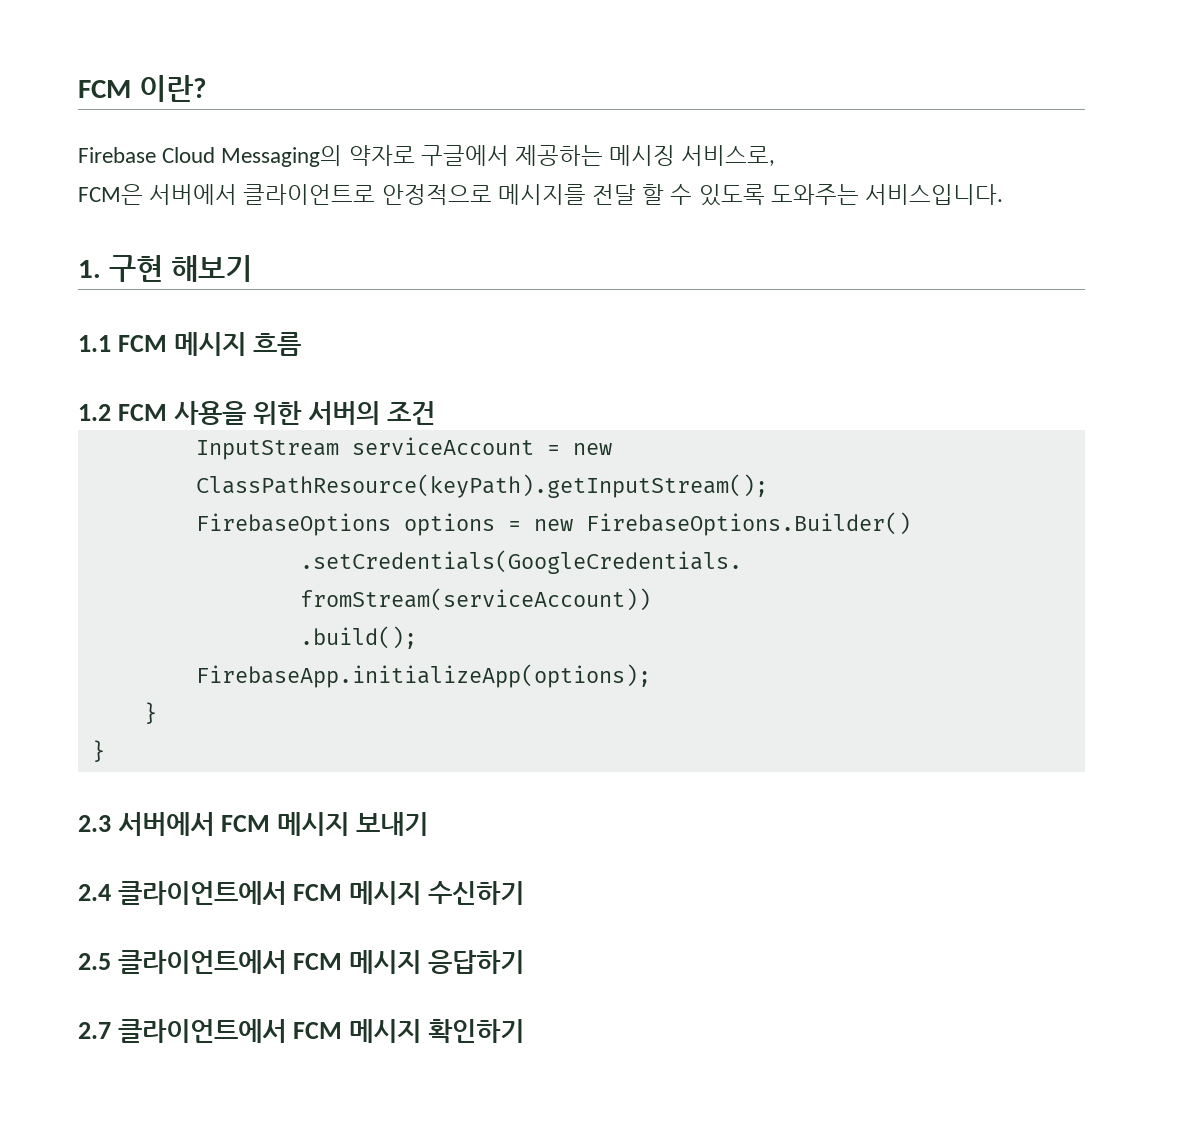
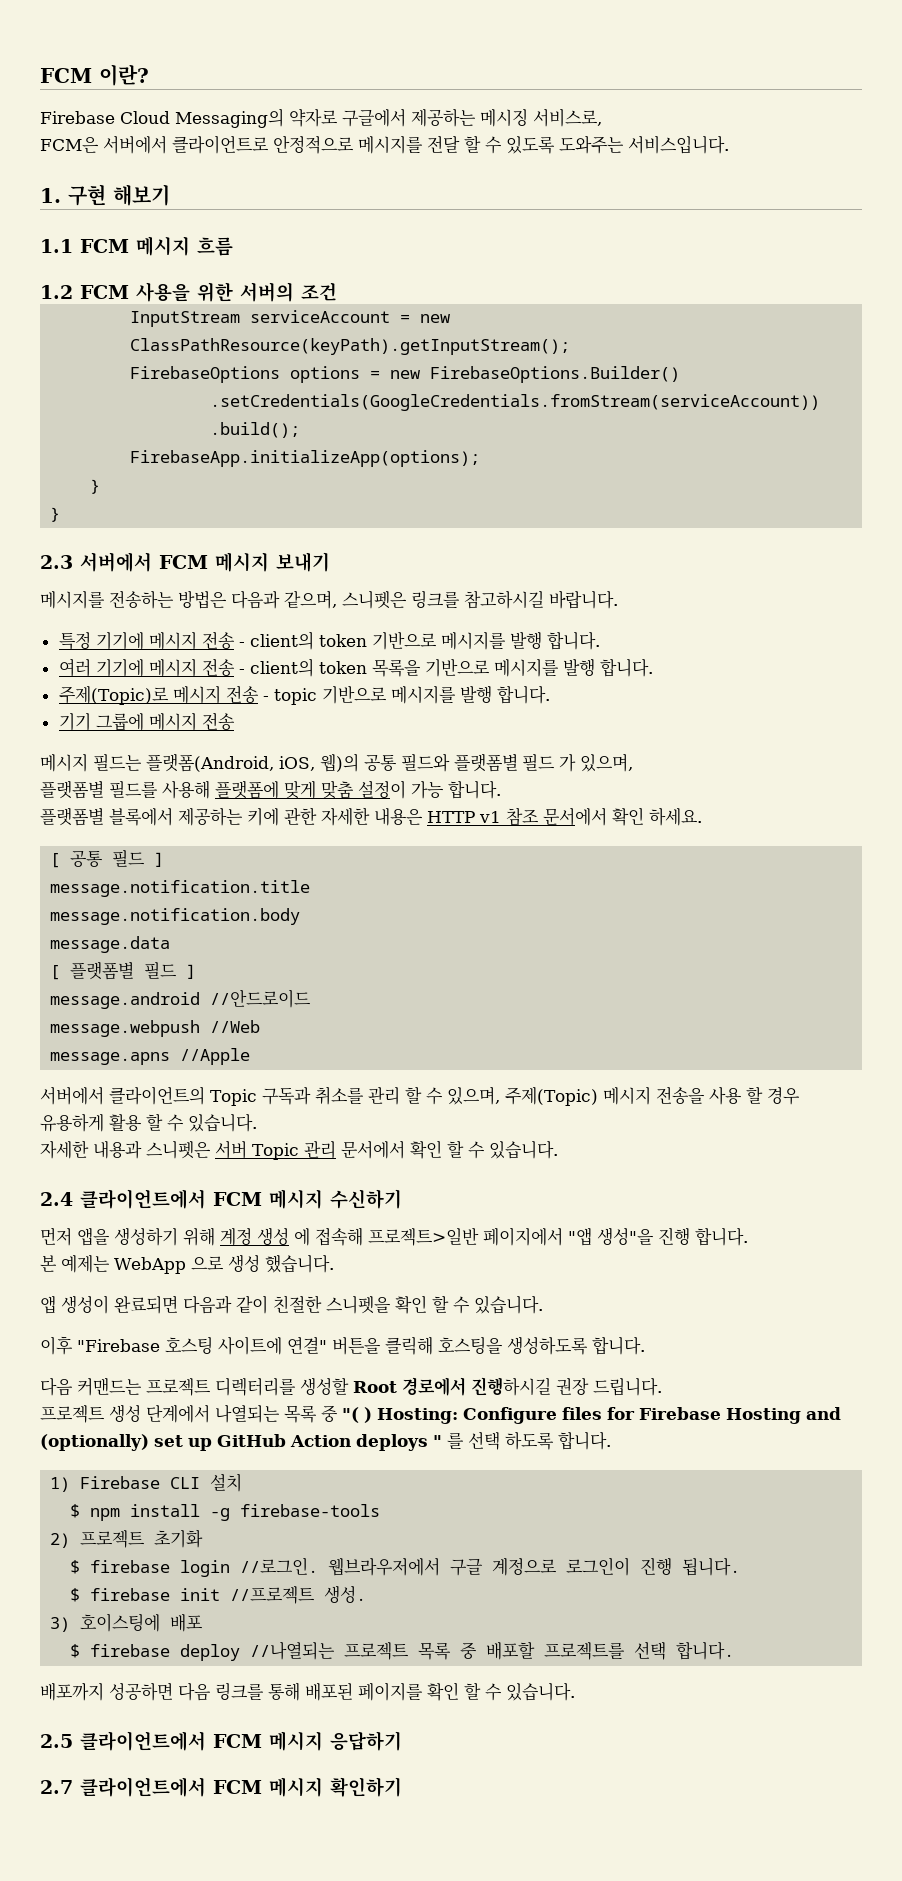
(429, 824) none -> [40,590,618,609] [58,631,600,650] [58,658,653,677] [58,685,550,705] [58,712,235,731] [40,753,634,772] [40,780,501,799] [40,807,702,826] [50,850,165,868] [50,880,311,897] [50,908,301,925] [50,936,171,953] [50,961,197,980] [50,989,312,1009] [50,1020,261,1037] [50,1048,251,1065] [40,1086,800,1106] [40,1113,257,1132] [40,1140,558,1160] // 메시지를 전송하는 방법은 다음과 같으며, 스니펫은 링크를 참고하시길 바랍니다. // 특정 기기에 메시지 전송 - client의 token 기반으로 메시지를 발행 합니다. // 여러 기기에 메시지 전송 - client의 token 목록을 기반으로 메시지를 발행 합니다. // 주제(Topic)로 메시지 전송 - topic 기반으로 메시지를 발행 합니다. // 기기 그룹에 메시지 전송 // 메시지 필드는 플랫폼(Android, iOS, 웹)의 공통 필드와 플랫폼별 필드 가 있으며, // 플랫폼별 필드를 사용해 플랫폼에 맞게 맞춤 설정이 가능 합니다. // 플랫폼별 블록에서 제공하는 키에 관한 자세한 내용은 HTTP v1 참조 문서에서 확인 하세요. // [ 공통 필드 ] // message.notification.title // message.notification.body // message.data // [ 플랫폼별 필드 ] // message.android //안드로이드 // message.webpush //Web // message.apns //Apple // 서버에서 클라이언트의 Topic 구독과 취소를 관리 할 수 있으며, 주제(Topic) 메시지 전송을 사용 할 경우 유용하게 활용 할 수 있습니다. // 자세한 내용과 스니펫은 서버 Topic 관리 문서에서 확인 할 수 있습니다.
(525, 893) none -> [40,1227,748,1246] [40,1254,334,1274] [40,1295,543,1314] [40,1336,645,1355] [40,1377,662,1396] [40,1404,841,1424] [40,1431,611,1451] [50,1473,243,1492] [70,1504,381,1521] [50,1529,204,1548] [70,1557,741,1577] [70,1585,367,1604] [50,1613,204,1632] [70,1641,735,1661] [40,1682,575,1701] // 먼저 앱을 생성하기 위해 계정 생성 에 접속해 프로젝트>일반 페이지에서 "앱 생성"을 진행 합니다. // 본 예제는 WebApp 으로 생성 했습니다. // 앱 생성이 완료되면 다음과 같이 친절한 스니펫을 확인 할 수 있습니다. // 이후 "Firebase 호스팅 사이트에 연결" 버튼을 클릭해 호스팅을 생성하도록 합니다. // 다음 커맨드는 프로젝트 디렉터리를 생성할 Root 경로에서 진행하시길 권장 드립니다. // 프로젝트 생성 단계에서 나열되는 목록 중 "( ) Hosting: Configure files for Firebase Hosting and (optionally) set up GitHub Action deploys " 를 선택 하도록 합니다. // 1) Firebase CLI 설치 // $ npm install -g firebase-tools // 2) 프로젝트 초기화 // $ firebase login //로그인. 웹브라우저에서 구글 계정으로 로그인이 진행 됩니다. // $ firebase init //프로젝트 생성. // 3) 호이스팅에 배포 // $ firebase deploy //나열되는 프로젝트 목록 중 배포할 프로젝트를 선택 합니다. // 배포까지 성공하면 다음 링크를 통해 배포된 페이지를 확인 할 수 있습니다.

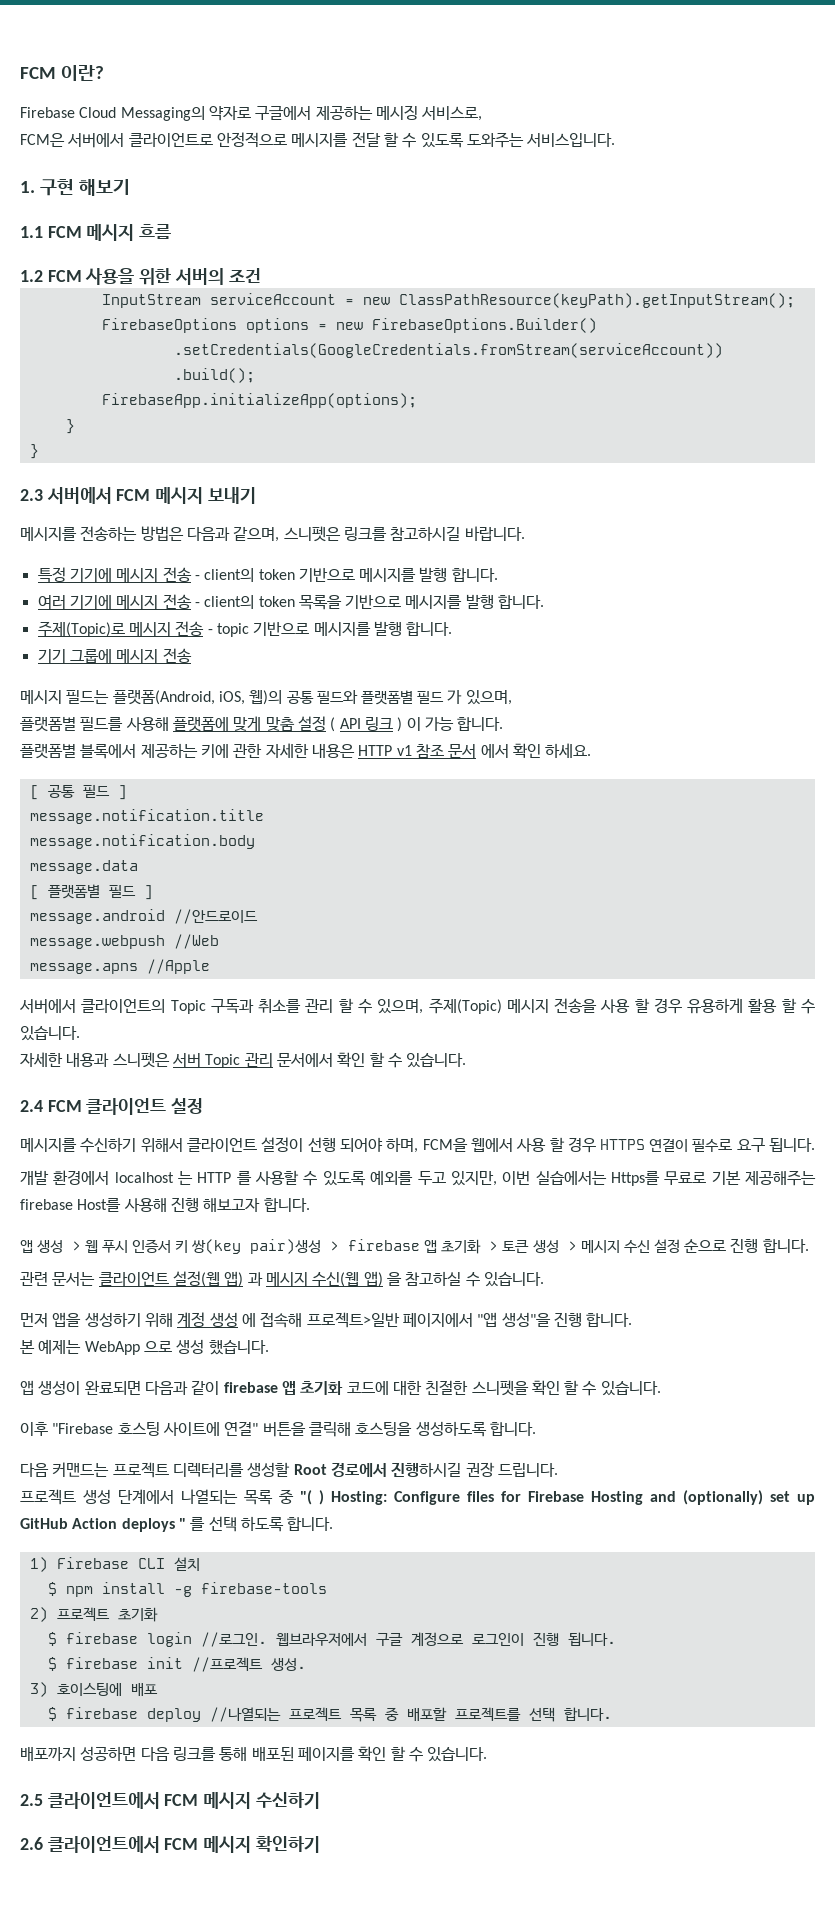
[358,780,406,799] 설정이 -> [297,716,421,732] 설정 ( API 링크 ) 이
[543,807,607,826] 문서에서 -> [448,744,509,758] 문서 에서
[80,1189,402,1209] 클라이언트에서 FCM 메시지 수신하기 -> [47,1098,204,1115] [20,1137,815,1153] [20,1170,817,1186] [20,1197,310,1212] [20,1238,809,1254] [20,1271,544,1287] FCM 클라이언트 설정 // 메시지를 수신하기 위해서 클라이언트 설정이 선행 되어야 하며, FCM을 웹에서 사용 할 경우 HTTPS 연결이 필수로 요구 됩니다. // 개발 환경에서 localhost 는 HTTP 를 사용할 수 있도록 예외를 두고 있지만, 이번 실습에서는 Https를 무료로 기본 제공해주는 firebase Host를 사용해 진행 해보고자 합니다. // 앱 생성 > 웹 푸시 인증서 키 쌍(key pair)생성 > firebase 앱 초기화 > 토큰 생성 > 메시지 수신 설정 순으로 진행 합니다. // 관련 문서는 클라이언트 설정(웹 앱) 과 메시지 수신(웹 앱) 을 참고하실 수 있습니다.
(268, 1304) none -> [223,1380,422,1395] firebase 앱 초기화 코드에 대한
[330,1731,402,1751] [40,1780,73,1794] 응답하기 // 2.7 -> [255,1792,320,1809] [20,1837,43,1850] 수신하기 // 2.6

